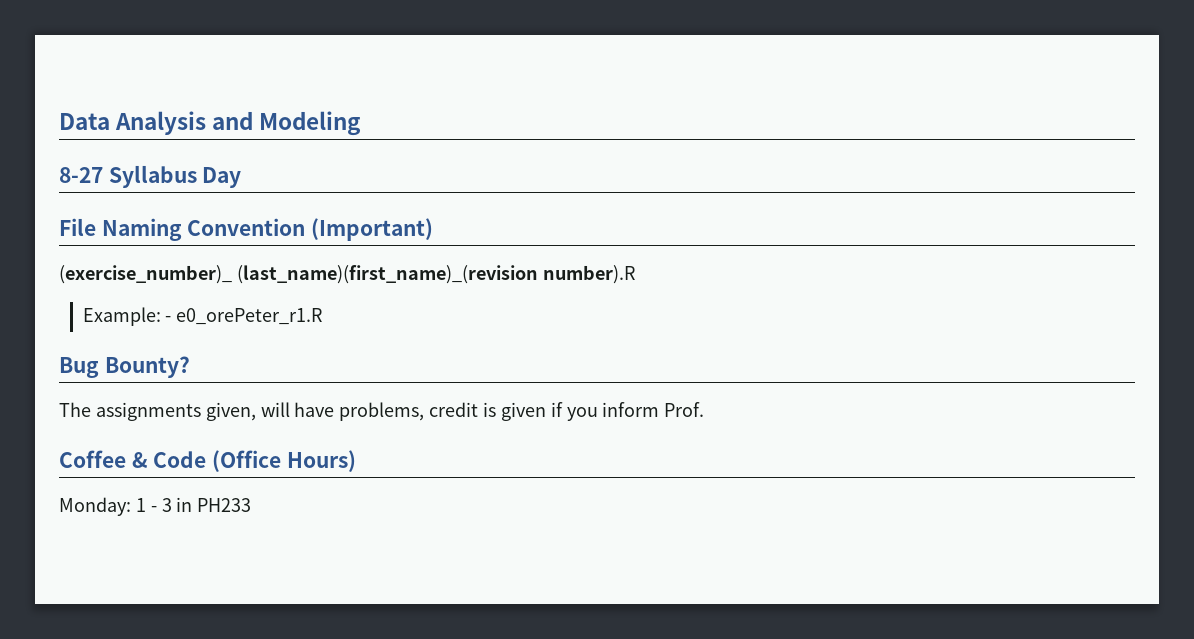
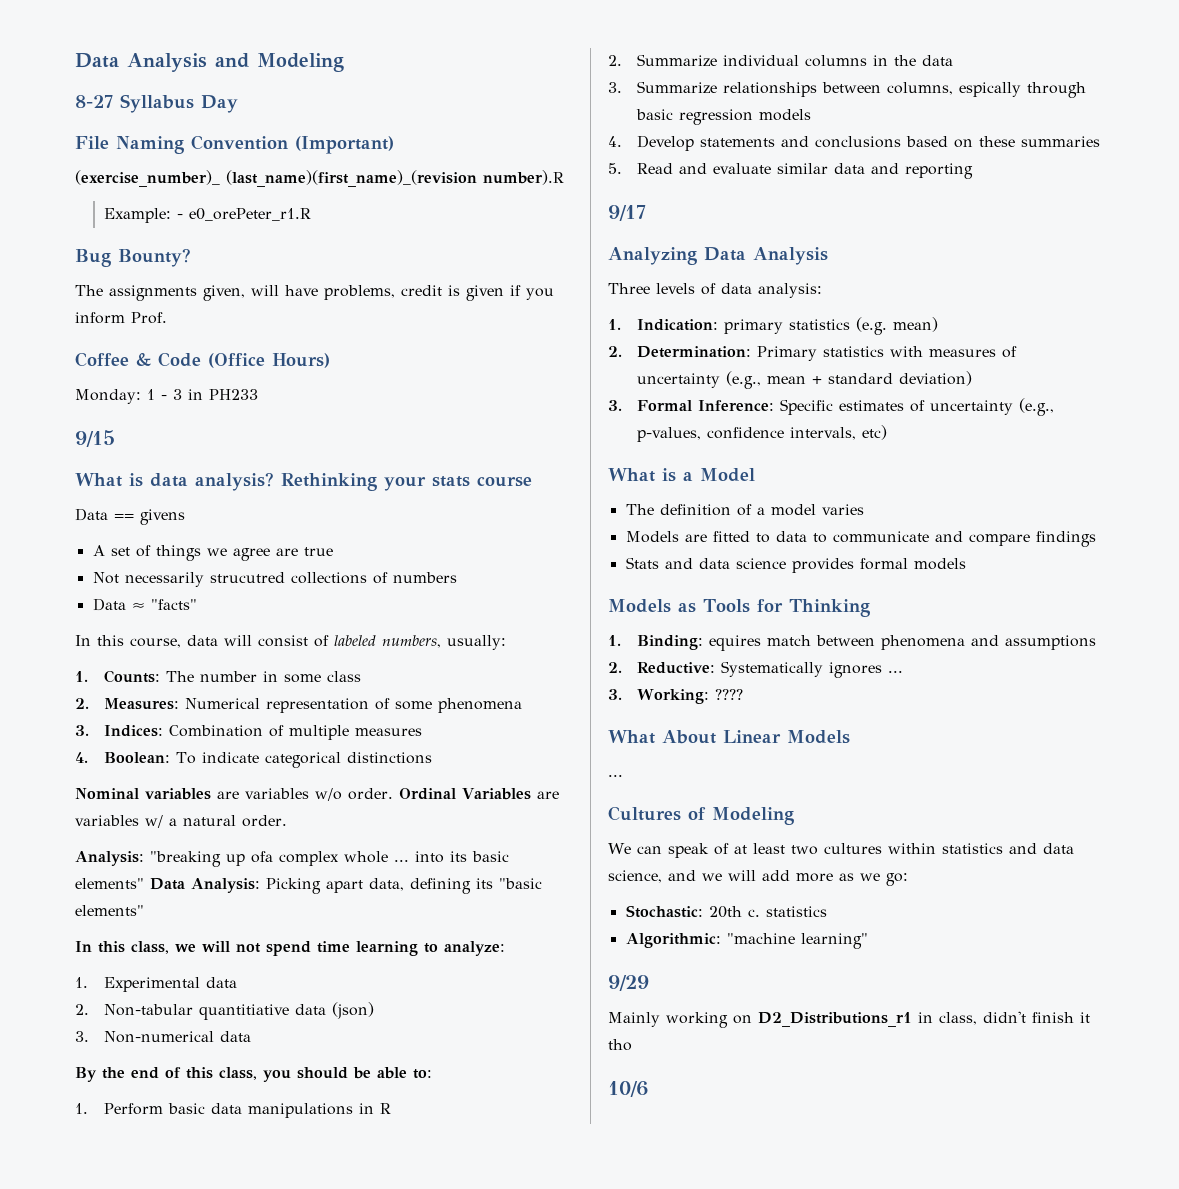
(252, 505) none -> [75,430,115,447] [75,472,532,491] [75,508,185,525] [92,545,333,561] [92,572,457,587] [92,598,197,611] [75,635,506,650] [75,670,361,683] [75,698,522,713] [75,725,422,740] [75,752,432,768] [75,788,559,801] [75,815,287,828] [75,851,509,867] [75,878,542,894] [75,905,144,916] [75,941,505,956] [75,977,237,992] [75,1002,374,1020] [75,1031,251,1043] [75,1067,432,1082] [75,1103,391,1118] [608,54,953,67] [608,81,1086,98] [635,109,811,125] [608,135,1100,151] [608,163,973,179] [608,205,646,221] [608,247,828,265] [608,283,822,298] [608,317,938,335] [608,346,1017,361] [636,371,972,389] [608,398,1054,416] [636,425,887,442] [608,468,755,482] [625,504,864,516] [625,531,1096,547] [625,557,966,573] [608,599,870,617] [608,635,1096,651] [608,661,903,678] [608,689,743,704] [608,730,850,744] [608,774,623,777] [608,806,794,825] [608,843,1074,858] [608,870,908,886] [625,905,827,918] [625,933,868,949] [608,975,649,991] [608,1011,1090,1028] [608,1039,632,1051] [608,1081,649,1097] // 9/15 // What is data analysis? Rethinking your stats course // Data == givens // A set of things we agree are true // Not necessarily strucutred collections of numbers // Data ≈ "facts" // In this course, data will consist of labeled numbers, usually: // 1. Counts: The number in some class // 2. Measures: Numerical representation of some phenomena // 3. Indices: Combination of multiple measures // 4. Boolean: To indicate categorical distinctions // Nominal variables are variables w/o order. Ordinal Variables are variables w/ a natural order. // Analysis: "breaking up ofa complex whole ... into its basic elements" Data Analysis: Picking apart data, defining its "basic elements" // In this class, we will not spend time learning to analyze: // 1. Experimental data // 2. Non-tabular quantitiative data (json) // 3. Non-numerical data // By the end of this class, you should be able to: // 1. Perform basic data manipulations in R // 2. Summarize individual columns in the data // 3. Summarize relationships between columns, espically through basic regression models // 4. Develop statements and conclusions based on these summaries // 5. Read and evaluate similar data and reporting // 9/17 // Analyzing Data Analysis // Three levels of data analysis: // 1. Indication: primary statistics (e.g. mean) // 2. Determination: Primary statistics with measures of uncertainty (e.g., mean + standard deviation) // 3. Formal Inference: Specific estimates of uncertainty (e.g., p-values, confidence intervals, etc) // What is a Model // The definition of a model varies // Models are fitted to data to communicate and compare findings // Stats and data science provides formal models // Models as Tools for Thinking // 1. Binding: equires match between phenomena and assumptions // 2. Reductive: Systematically ignores ... // 3. Working: ???? // What About Linear Models // ... // Cultures of Modeling // We can speak of at least two cultures within statistics and data science, and we will add more as we go: // Stochastic: 20th c. statistics // Algorithmic: "machine learning" // 9/29 // Mainly working on D2_Distributions_r1 in class, didn't finish it tho // 10/6

